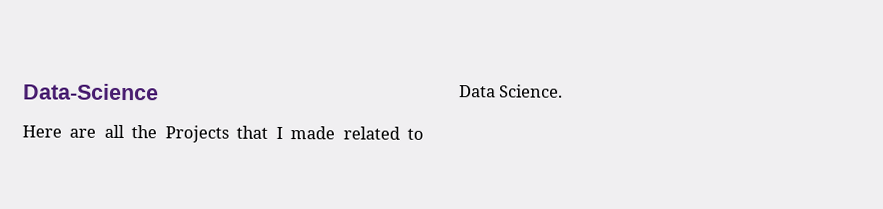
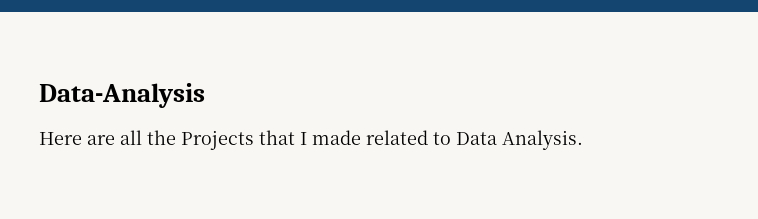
[23,83,159,101] Data-Science -> [39,83,205,108] Data-Analysis
[499,84,564,98] Science. -> [502,130,583,150] Analysis.

